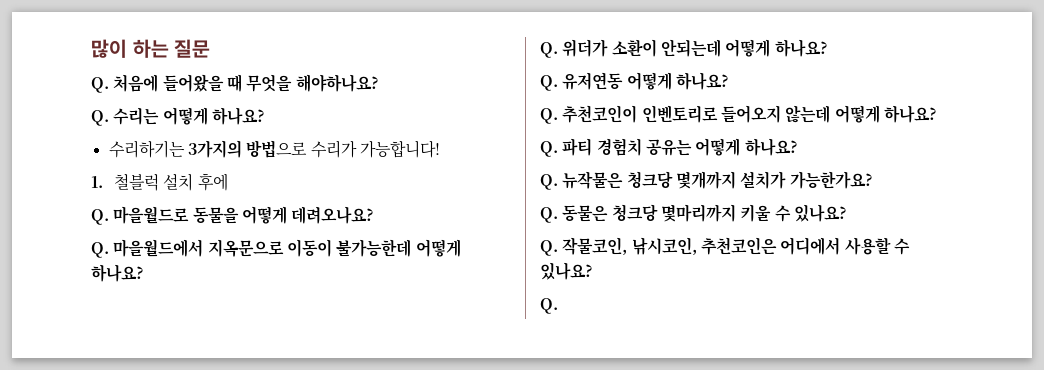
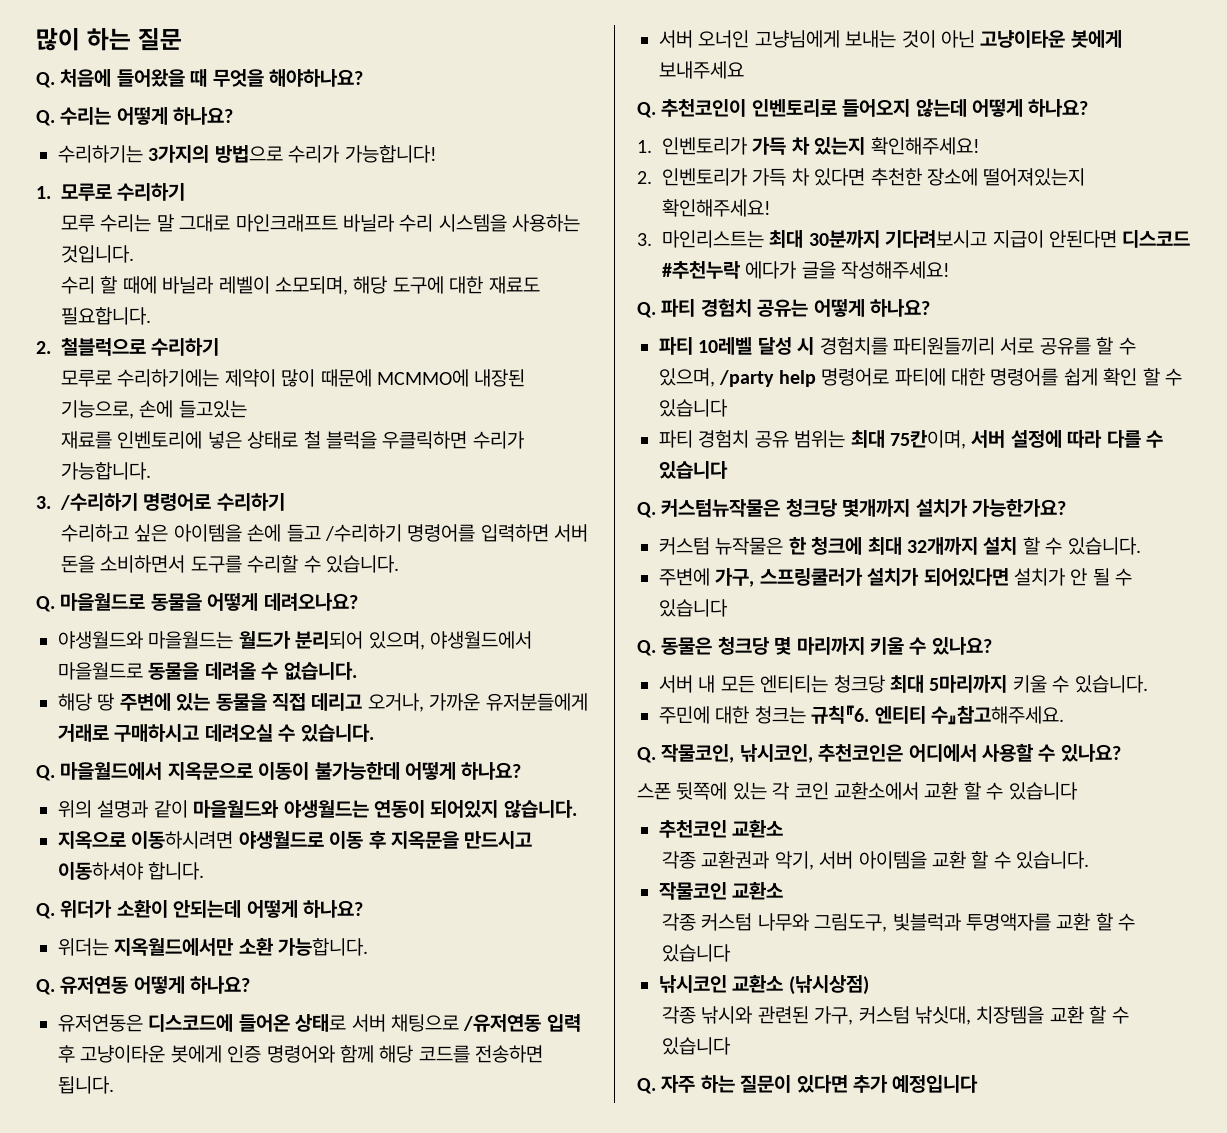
[114,173,228,191] 철블럭 설치 후에 -> [61,183,186,201] [61,214,581,232] [61,245,135,263] [61,276,540,295] [61,307,152,325] [36,337,220,356] [61,369,526,387] [61,400,247,419] [61,431,524,449] [61,462,152,480] [36,493,285,511] [61,524,589,542] [61,555,400,573] 모루로 수리하기 // 모루 수리는 말 그대로 마인크래프트 바닐라 수리 시스템을 사용하는 것입니다. // 수리 할 때에 바닐라 레벨이 소모되며, 해당 도구에 대한 재료도 필요합니다. // 2. 철블럭으로 수리하기 // 모루로 수리하기에는 제약이 많이 때문에 MCMMO에 내장된 기능으로, 손에 들고있는 // 재료를 인벤토리에 넣은 상태로 철 블럭을 우클릭하면 수리가 가능합니다. // 3. /수리하기 명령어로 수리하기 // 수리하고 싶은 아이템을 손에 들고 /수리하기 명령어를 입력하면 서버 돈을 소비하면서 도구를 수리할 수 있습니다.
(375, 215) none -> [58,631,532,650] [58,662,357,680] [58,693,588,712] [58,724,374,742] // 야생월드와 마을월드는 월드가 분리되어 있으며, 야생월드에서 마을월드로 동물을 데려올 수 없습니다. // 해당 땅 주변에 있는 동물을 직접 데리고 오거나, 가까운 유저분들에게 거래로 구매하시고 데려오실 수 있습니다.
(144, 273) none -> [58,800,577,818] [58,831,533,849] [58,862,205,880] // 위의 설명과 같이 마을월드와 야생월드는 연동이 되어있지 않습니다. // 지옥으로 이동하시려면 야생월드로 이동 후 지옥문을 만드시고 이동하셔야 합니다.
(828, 48) none -> [58,937,369,956] // 위더는 지옥월드에서만 소환 가능합니다.
(729, 81) none -> [58,1014,581,1032] [58,1045,544,1063] [58,1076,114,1094] [659,30,1122,48] [659,61,744,79] // 유저연동은 디스코드에 들어온 상태로 서버 채팅으로 /유저연동 입력 후 고냥이타운 봇에게 인증 명령어와 함께 해당 코드를 전송하면 됩니다. // 서버 오너인 고냥님에게 보내는 것이 아닌 고냥이타운 봇에게 보내주세요
(937, 114) none -> [637,137,980,155] [637,168,1086,186] [662,199,772,217] [637,230,1191,248] [662,261,951,279] // 1. 인벤토리가 가득 차 있는지 확인해주세요! // 2. 인벤토리가 가득 차 있다면 추천한 장소에 떨어져있는지 확인해주세요! // 3. 마인리스트는 최대 30분까지 기다려보시고 지급이 안된다면 디스코드 #추천누락 에다가 글을 작성해주세요!
[540,171,624,190] // Q. 뉴작물은 -> [659,337,1136,355] [659,368,1182,387] [659,399,728,417] [659,429,1163,449] [659,461,728,479] [637,499,781,518] // 파티 10레벨 달성 시 경험치를 파티원들끼리 서로 공유를 할 수 있으며, /party help 명령어로 파티에 대한 명령어를 쉽게 확인 할 수 있습니다 // 파티 경험치 공유 범위는 최대 75칸이며, 서버 설정에 따라 다를 수 있습니다 // Q. 커스텀뉴작물은
(873, 180) none -> [659,536,1141,555] [659,568,1133,587] [659,599,728,617] // 커스텀 뉴작물은 한 청크에 최대 32개까지 설치 할 수 있습니다. // 주변에 가구, 스프링쿨러가 설치가 되어있다면 설치가 안 될 수 있습니다
[660,204,736,222] 몇마리까지 -> [774,637,865,655] 몇 마리까지
(847, 213) none -> [659,675,1148,693] [659,705,1064,725] // 서버 내 모든 엔티티는 청크당 최대 5마리까지 키울 수 있습니다. // 주민에 대한 청크는 규칙『6. 엔티티 수』참고해주세요.
[540,298,558,314] Q. -> [637,782,1078,800] [659,819,784,838] [662,851,1090,870] [659,881,784,900] [662,913,1136,932] [662,944,732,962] [659,974,869,995] [662,1006,1129,1025] [662,1037,732,1055] [637,1075,979,1094] 스폰 뒷쪽에 있는 각 코인 교환소에서 교환 할 수 있습니다 // 추천코인 교환소 // 각종 교환권과 악기, 서버 아이템을 교환 할 수 있습니다. // 작물코인 교환소 // 각종 커스텀 나무와 그림도구, 빛블럭과 투명액자를 교환 할 수 있습니다 // 낚시코인 교환소 (낚시상점) // 각종 낚시와 관련된 가구, 커스텀 낚싯대, 치장템을 교환 할 수 있습니다 // Q. 자주 하는 질문이 있다면 추가 예정입니다

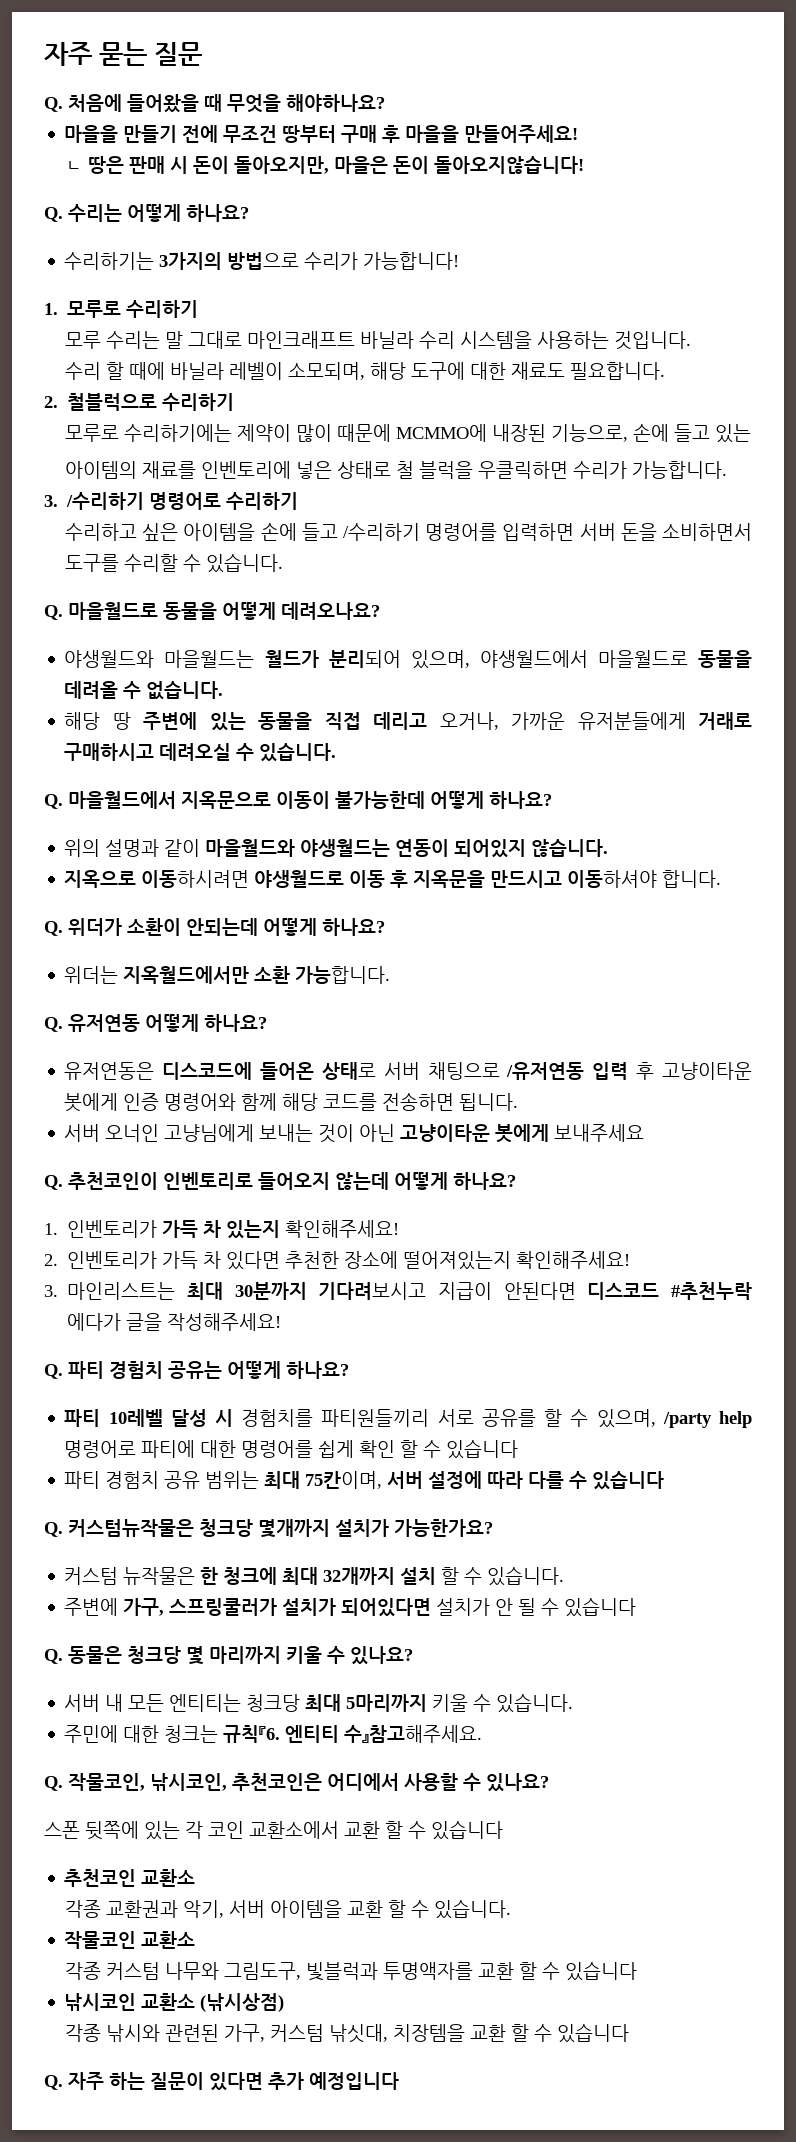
[36,28,131,51] 많이 하는 -> [44,42,148,66] 자주 묻는
(363, 78) none -> [64,125,579,143] [65,156,585,175] // 마을을 만들기 전에 무조건 땅부터 구매 후 마을을 만들어주세요! // ㄴ 땅은 판매 시 돈이 돌아오지만, 마을은 돈이 돌아오지않습니다!
[178,400,247,418] 들고있는 // -> [674,424,752,443] [65,461,138,479] 들고 있는 // 아이템의

